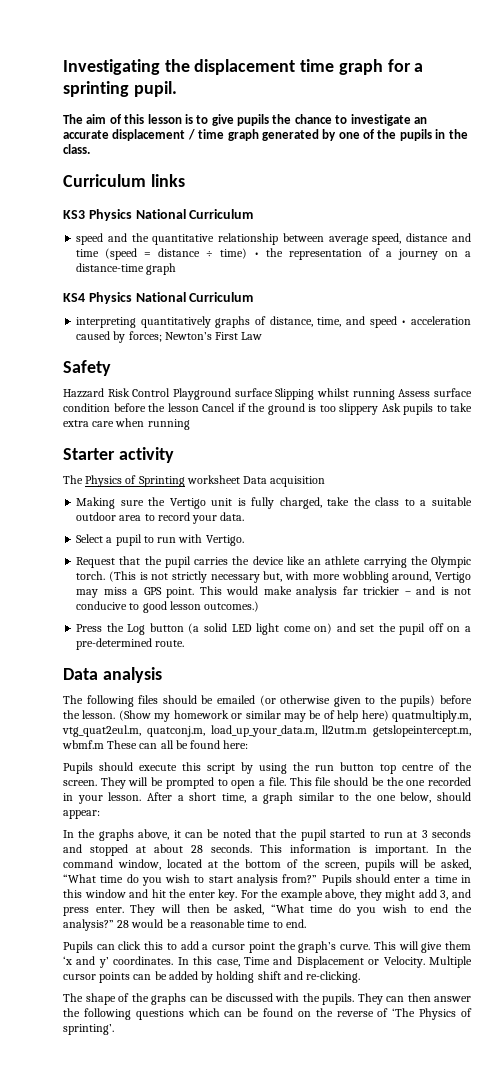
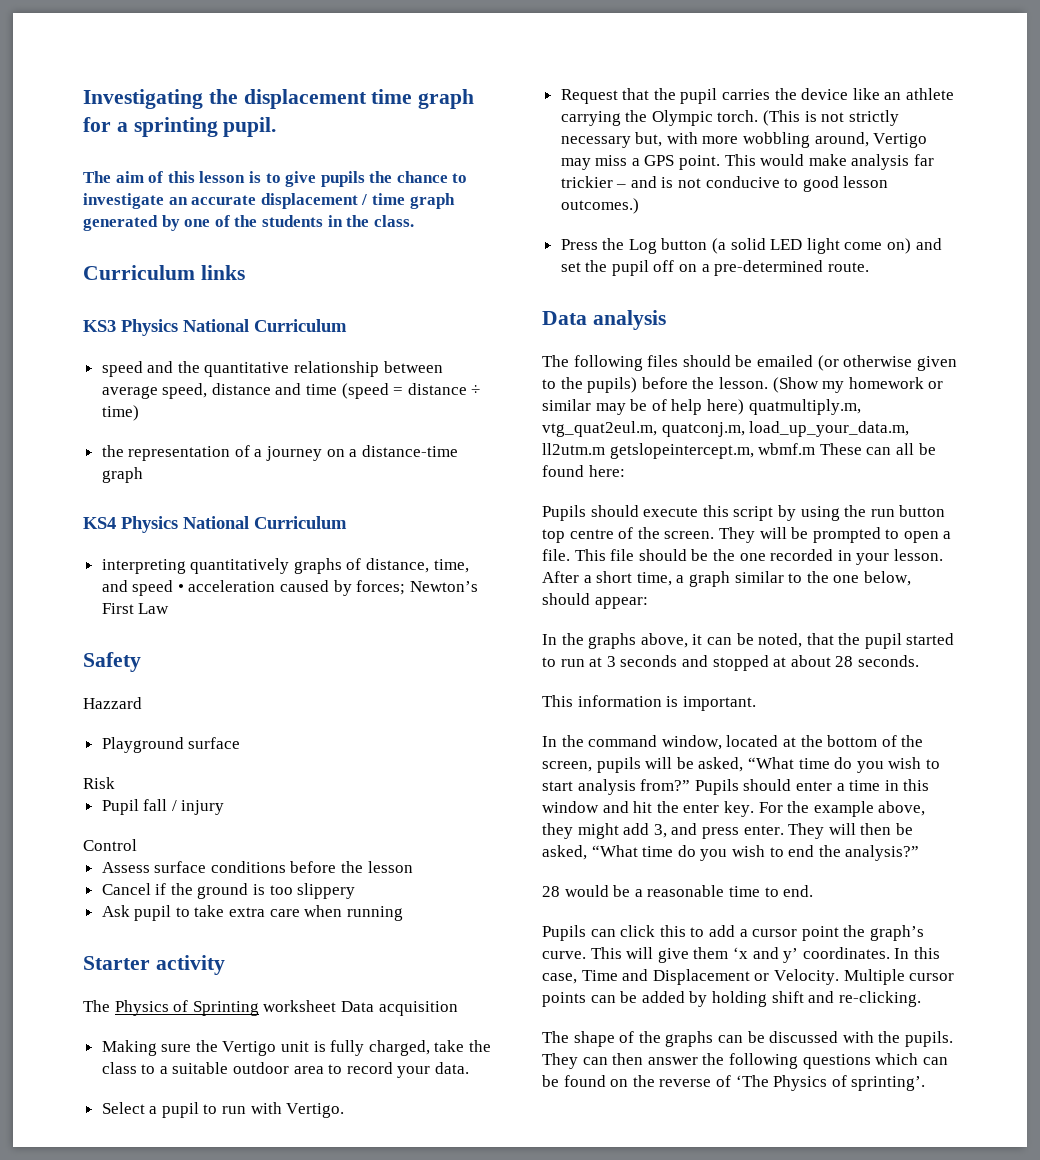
[399,129,432,141] pupils -> [261,215,323,227] students
[254,252,260,257] • -> (139, 413) //
[107,388,171,397] Risk Control -> (142, 703) //
[275,388,395,400] Slipping whilst running -> [83,777,115,789] [101,799,225,815] [83,839,137,851] // Risk // Pupil fall / injury // Control //
[63,403,110,412] condition -> [210,861,286,873] conditions
(199, 407) none -> (413, 867) //
[381,403,433,415] Ask pupils -> [101,905,172,921] // Ask pupil
[222,829,251,838] noted -> [758,633,803,648] noted,
(252, 848) none -> (919, 661) //
(428, 850) none -> (756, 703) //
(114, 925) none -> (920, 853) //

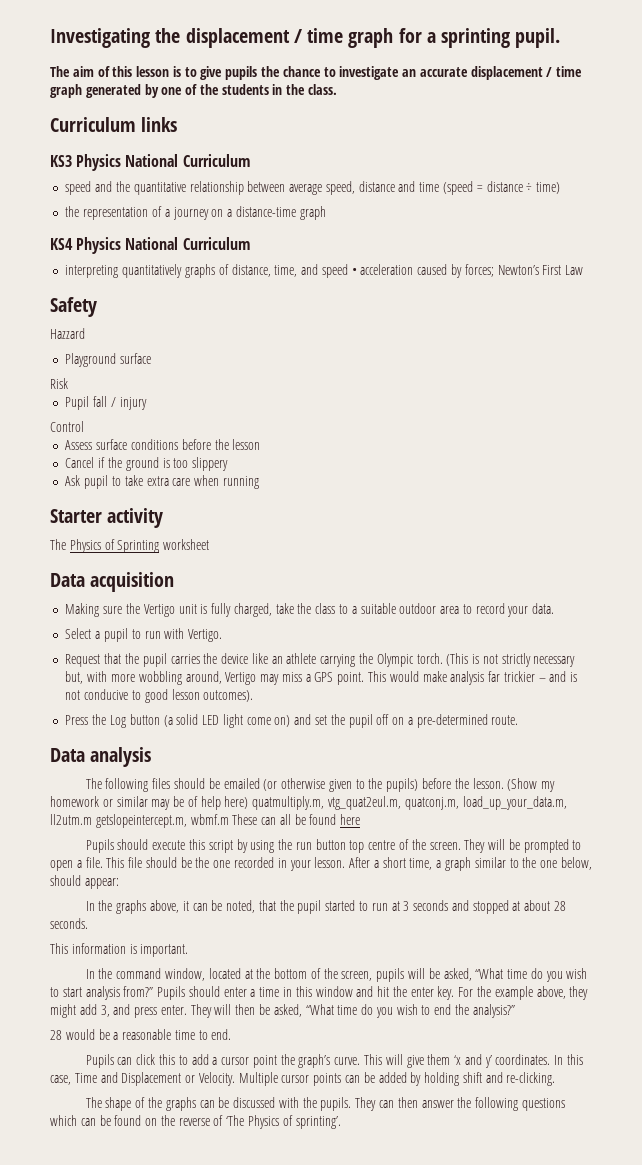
(367, 99) none -> [293,29,302,43] /
(337, 1006) none -> (210, 544) //
[560,198,639,214] outcomes.) -> [203,690,254,702] outcomes).
[588,465,625,477] here: -> [340,814,361,825] here

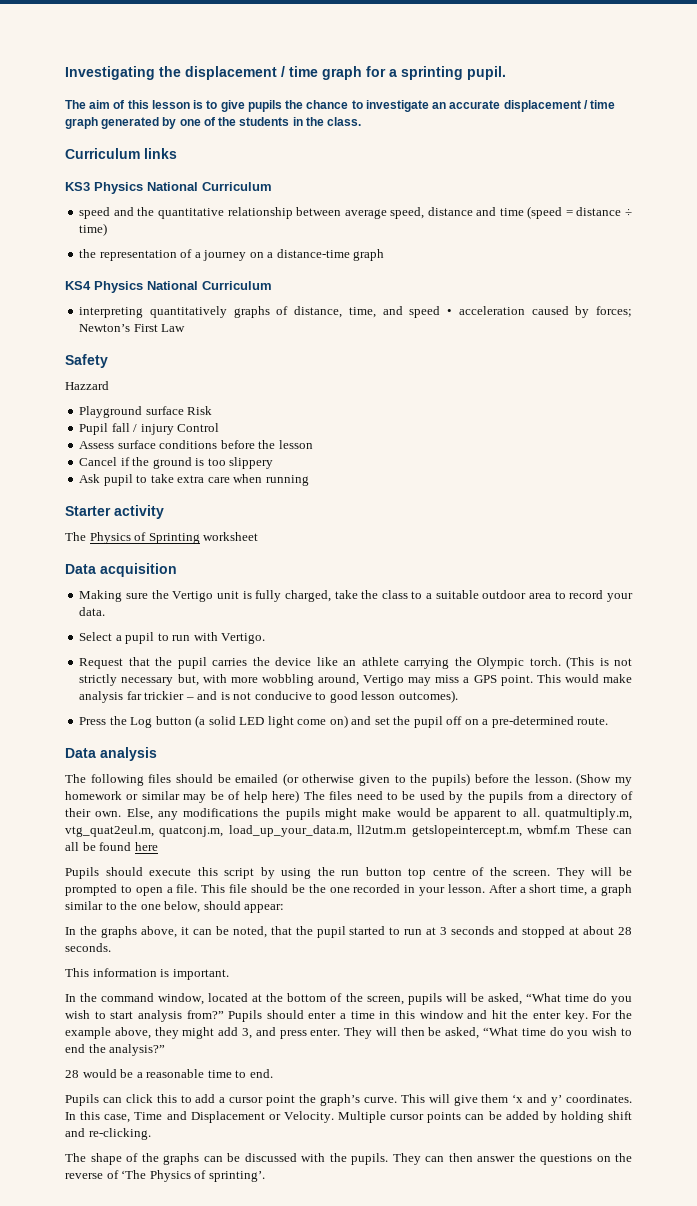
(152, 358) // -> (184, 410) none
(147, 403) // -> (174, 429) none
(249, 802) none -> [303,791,633,803] [65,808,540,820] The files need to be used by the pupils from a directory of their own. Else, any modifications the pupils might make would be apparent to all.
[475,1097,565,1111] [50,1115,142,1126] following questions which can be found -> [540,1154,592,1165] questions

